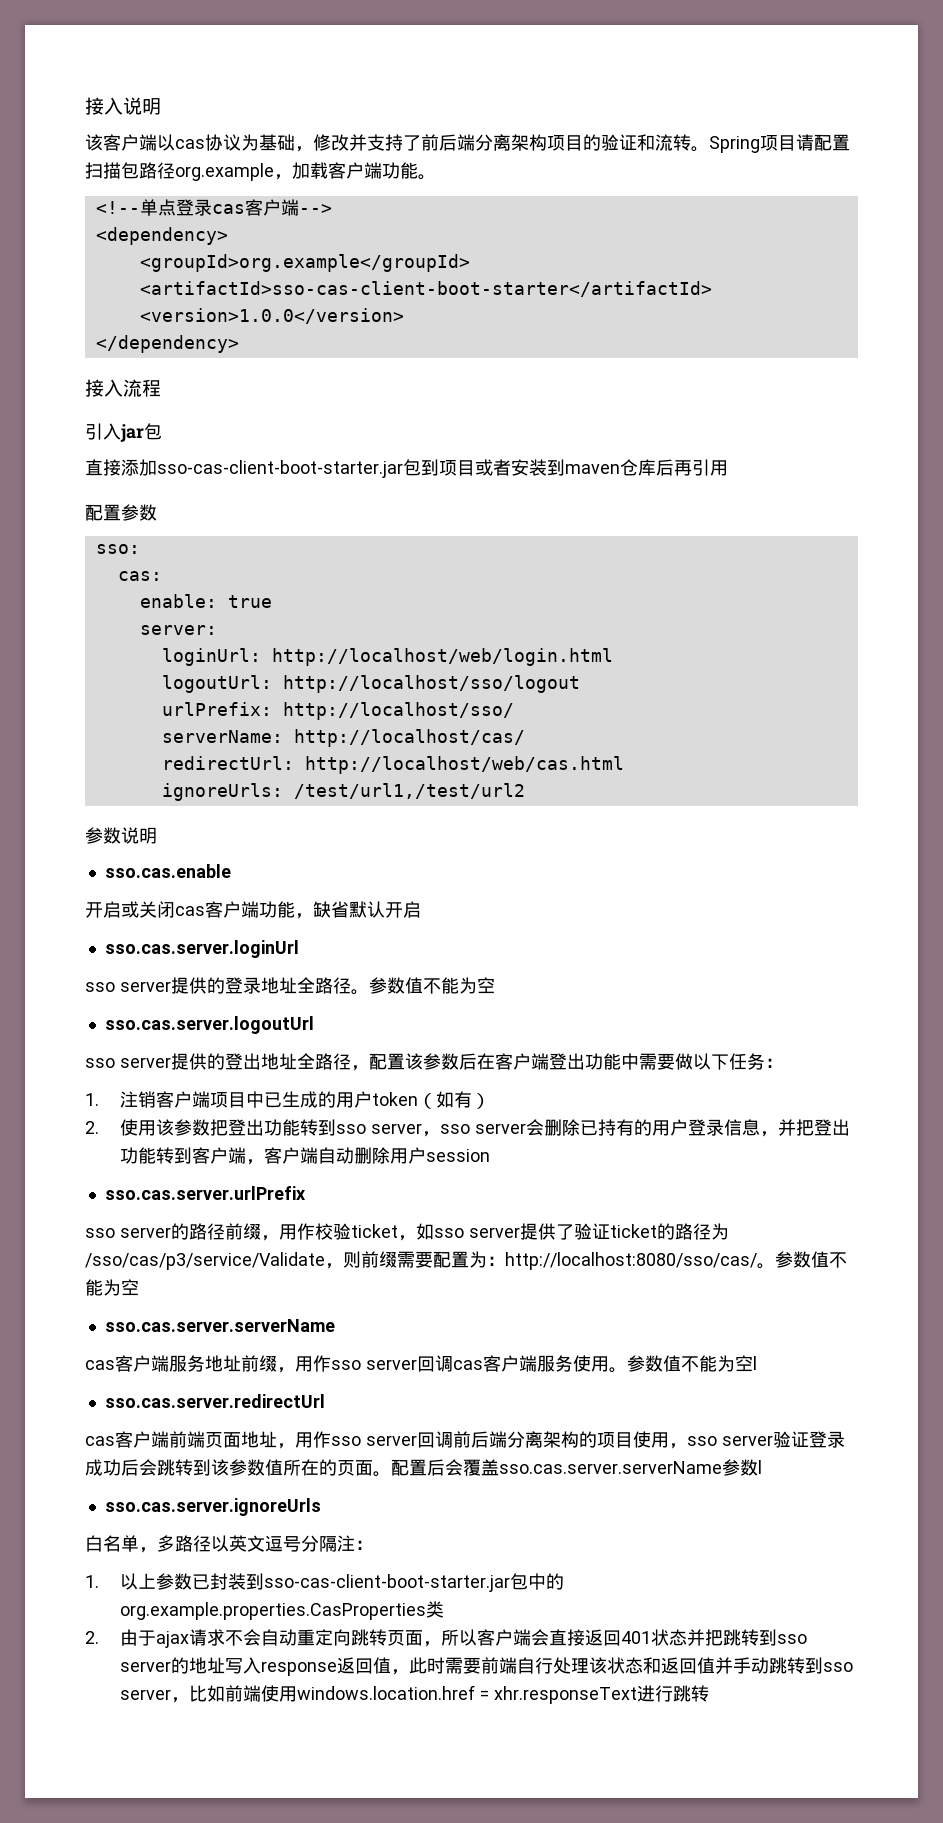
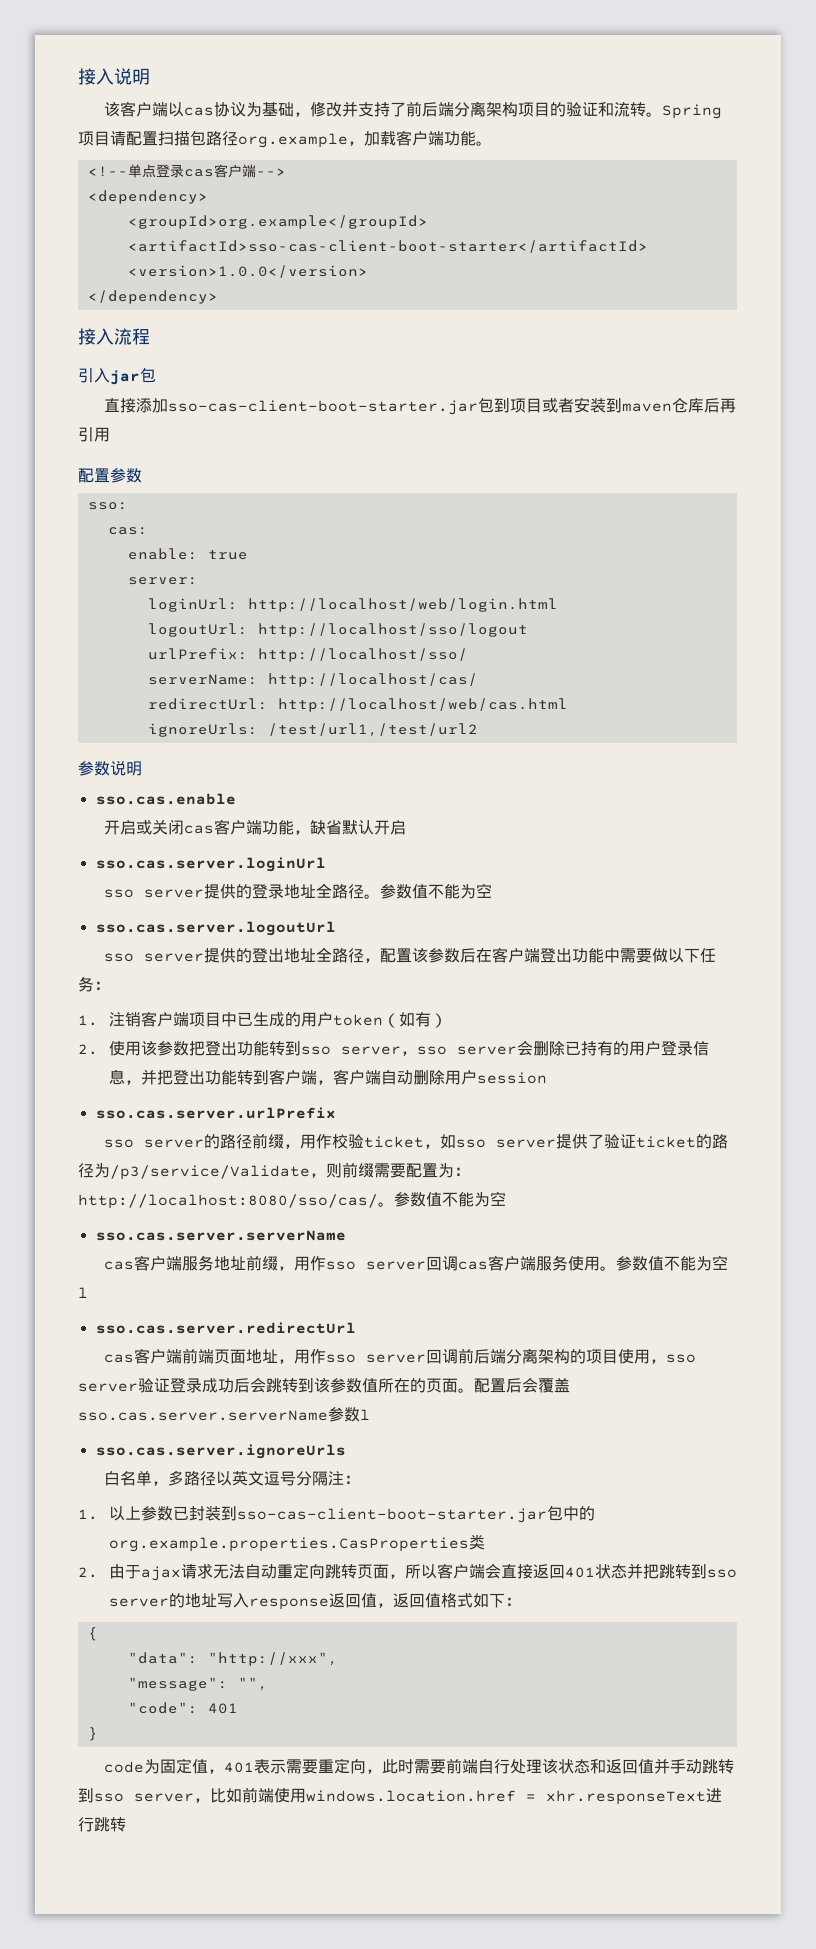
[85,1252,325,1270] /sso/cas/p3/service/Validate -> [110,1165,310,1180] /p3/service/Validate
[224,1629,261,1646] 不会 -> [212,1564,245,1579] 无法
(409, 1672) none -> [392,1593,521,1608] [87,1627,98,1641] [127,1652,338,1666] [127,1677,268,1691] [127,1702,238,1714] [87,1727,98,1741] [104,1758,383,1774] 返回值格式如下： // { // "data": "http://xxx", // "message": "", // "code": 401 // } // code为固定值，401表示需要重定向，

